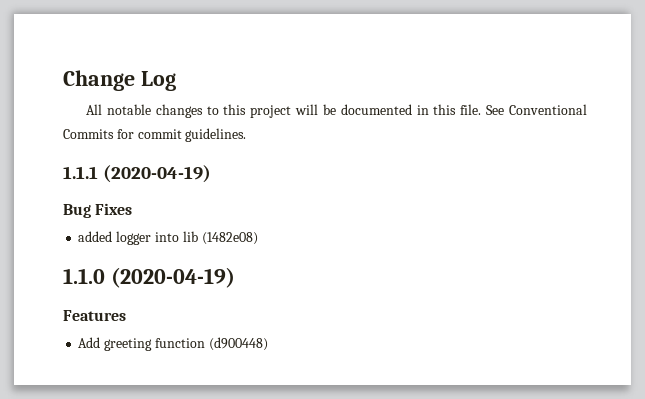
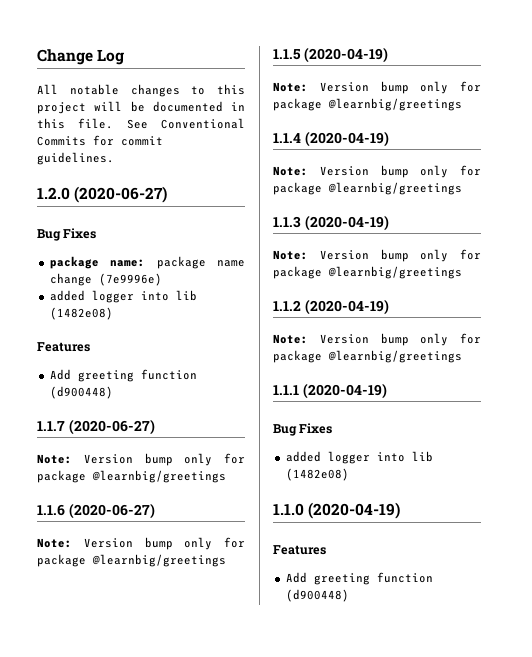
(247, 135) none -> [37,186,168,203] [37,228,97,241] [49,256,245,269] [49,273,162,286] [49,290,197,303] [49,307,113,320] [37,342,90,352] [49,369,197,382] [49,386,113,399] [37,419,155,435] [37,453,245,466] [37,470,226,483] [37,503,155,519] [37,537,245,550] [37,554,226,567] [273,47,388,63] [273,81,481,94] [273,98,462,111] [273,131,389,147] [273,165,481,178] [273,182,462,195] [273,215,389,231] [273,249,481,262] [273,266,462,279] [273,299,389,315] [273,333,481,346] [273,350,462,363] // 1.2.0 (2020-06-27) // Bug Fixes // package name: package name change (7e9996e) // added logger into lib (1482e08) // Features // Add greeting function (d900448) // 1.1.7 (2020-06-27) // Note: Version bump only for package @learnbig/greetings // 1.1.6 (2020-06-27) // Note: Version bump only for package @learnbig/greetings // 1.1.5 (2020-04-19) // Note: Version bump only for package @learnbig/greetings // 1.1.4 (2020-04-19) // Note: Version bump only for package @learnbig/greetings // 1.1.3 (2020-04-19) // Note: Version bump only for package @learnbig/greetings // 1.1.2 (2020-04-19) // Note: Version bump only for package @learnbig/greetings

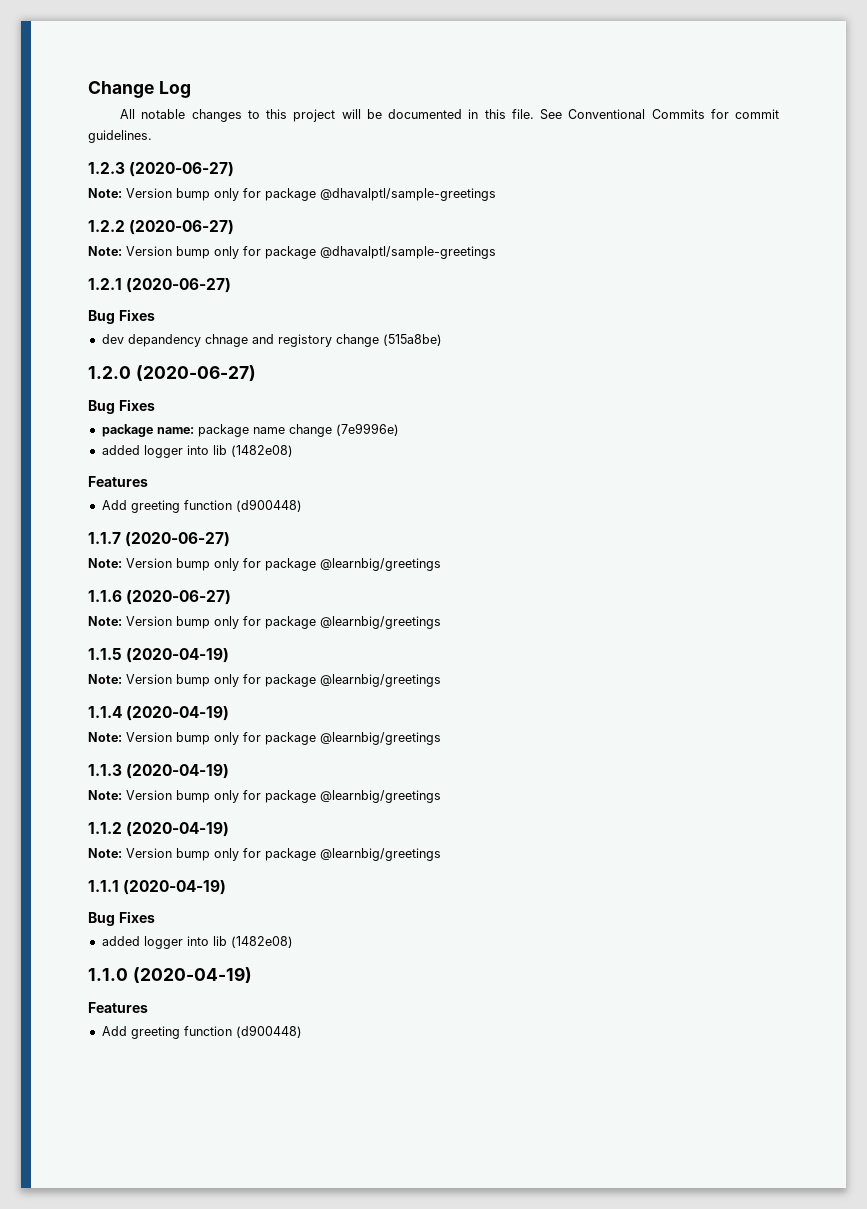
(114, 158) none -> [88,162,235,177] [88,188,496,201] [88,220,235,235] [88,246,496,259] [88,278,232,293] [88,309,155,324] [101,334,442,347] // 1.2.3 (2020-06-27) // Note: Version bump only for package @dhavalptl/sample-greetings // 1.2.2 (2020-06-27) // Note: Version bump only for package @dhavalptl/sample-greetings // 1.2.1 (2020-06-27) // Bug Fixes // dev depandency chnage and registory change (515a8be)

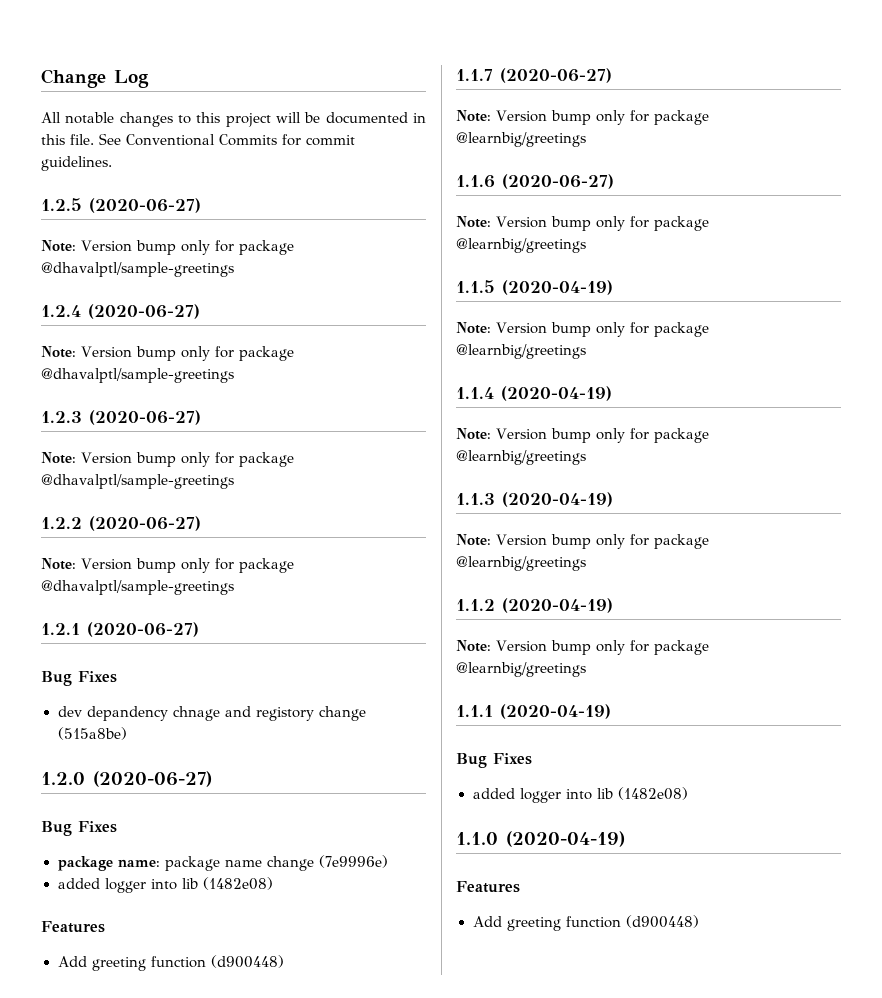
(152, 136) none -> [41,198,201,213] [41,240,294,255] [41,262,234,277] [41,304,200,319] [41,346,294,361] [41,368,234,383] // 1.2.5 (2020-06-27) // Note: Version bump only for package @dhavalptl/sample-greetings // 1.2.4 (2020-06-27) // Note: Version bump only for package @dhavalptl/sample-greetings

